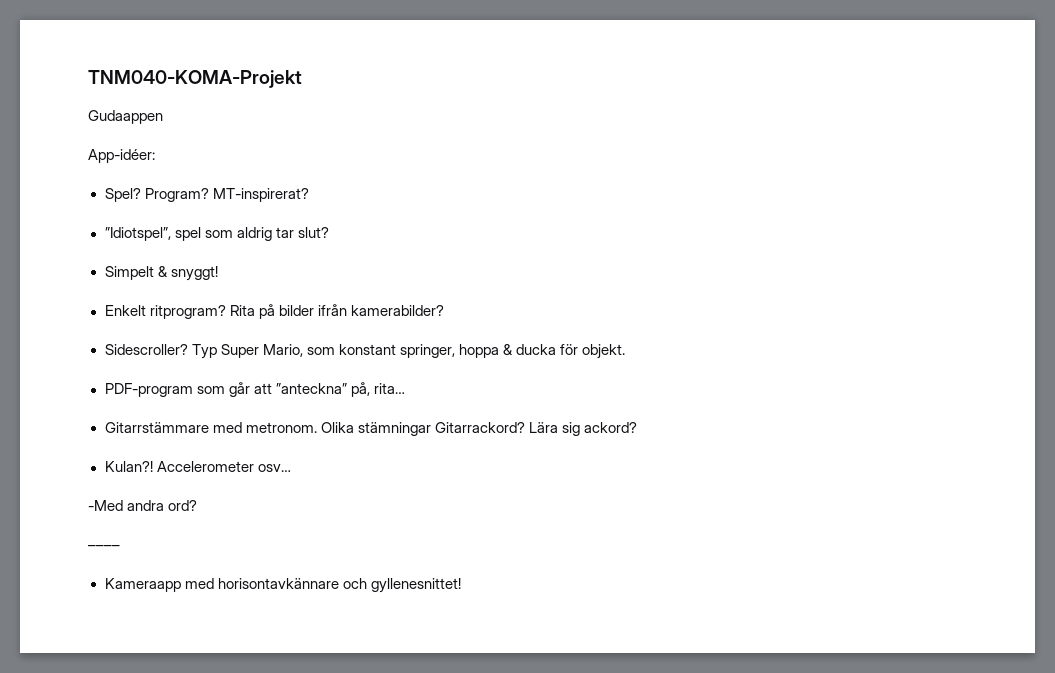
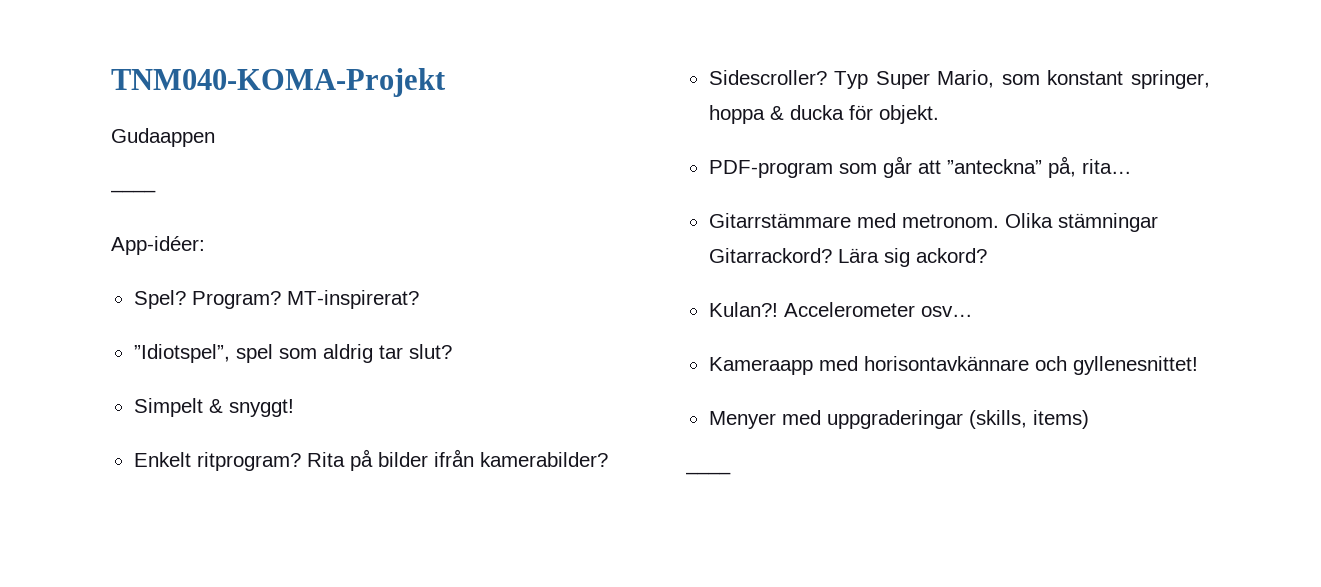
(163, 117) none -> [111,190,156,197] // ––––
[88,500,198,511] [88,545,120,550] // -Med andra ord? // –––– -> (973, 311) none
(461, 585) none -> [708,410,1089,429] [686,472,731,479] // Menyer med uppgraderingar (skills, items) // ––––

